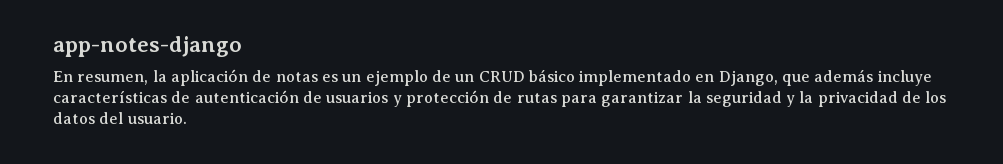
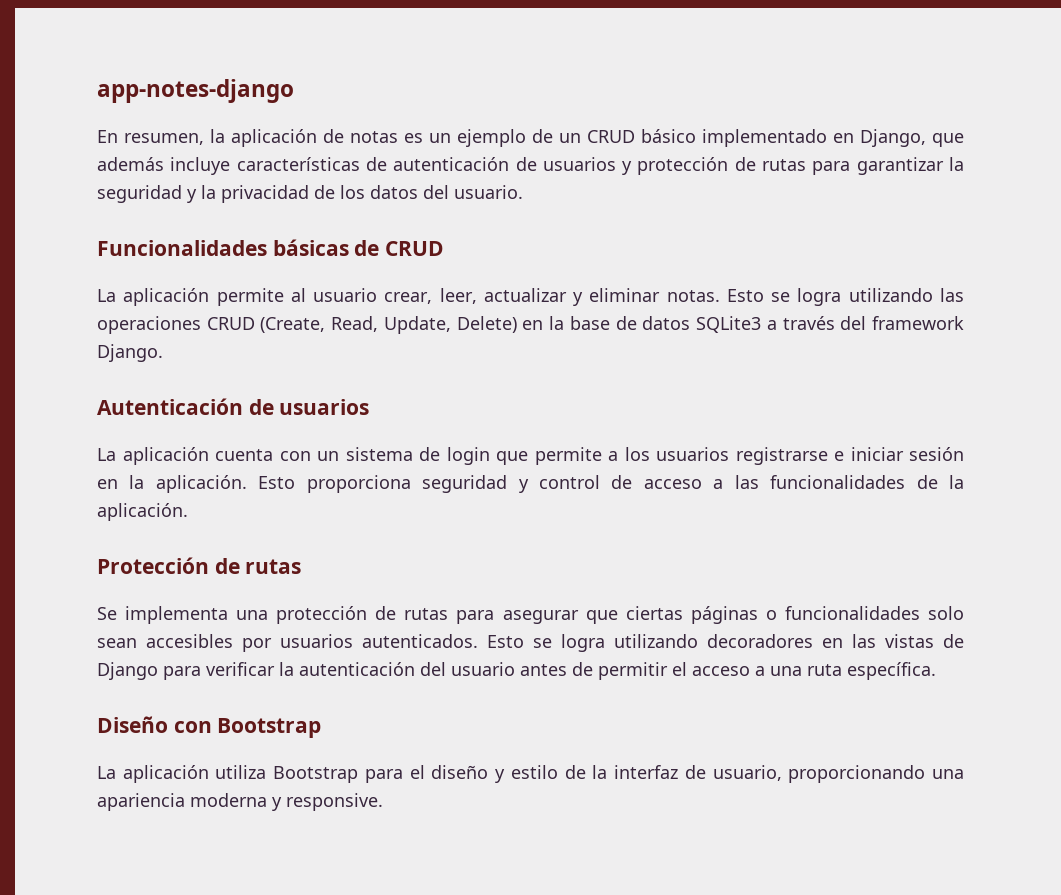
(187, 118) none -> [97,239,445,256] [97,288,964,306] [97,316,965,334] [97,344,163,362] [97,398,370,415] [97,447,964,465] [97,475,965,493] [97,503,188,521] [97,557,302,574] [97,606,965,624] [97,634,964,652] [97,662,936,680] [97,716,322,738] [97,765,965,783] [97,793,383,811] // Funcionalidades básicas de CRUD // La aplicación permite al usuario crear, leer, actualizar y eliminar notas. Esto se logra utilizando las operaciones CRUD (Create, Read, Update, Delete) en la base de datos SQLite3 a través del framework Django. // Autenticación de usuarios // La aplicación cuenta con un sistema de login que permite a los usuarios registrarse e iniciar sesión en la aplicación. Esto proporciona seguridad y control de acceso a las funcionalidades de la aplicación. // Protección de rutas // Se implementa una protección de rutas para asegurar que ciertas páginas o funcionalidades solo sean accesibles por usuarios autenticados. Esto se logra utilizando decoradores en las vistas de Django para verificar la autenticación del usuario antes de permitir el acceso a una ruta específica. // Diseño con Bootstrap // La aplicación utiliza Bootstrap para el diseño y estilo de la interfaz de usuario, proporcionando una apariencia moderna y responsive.

